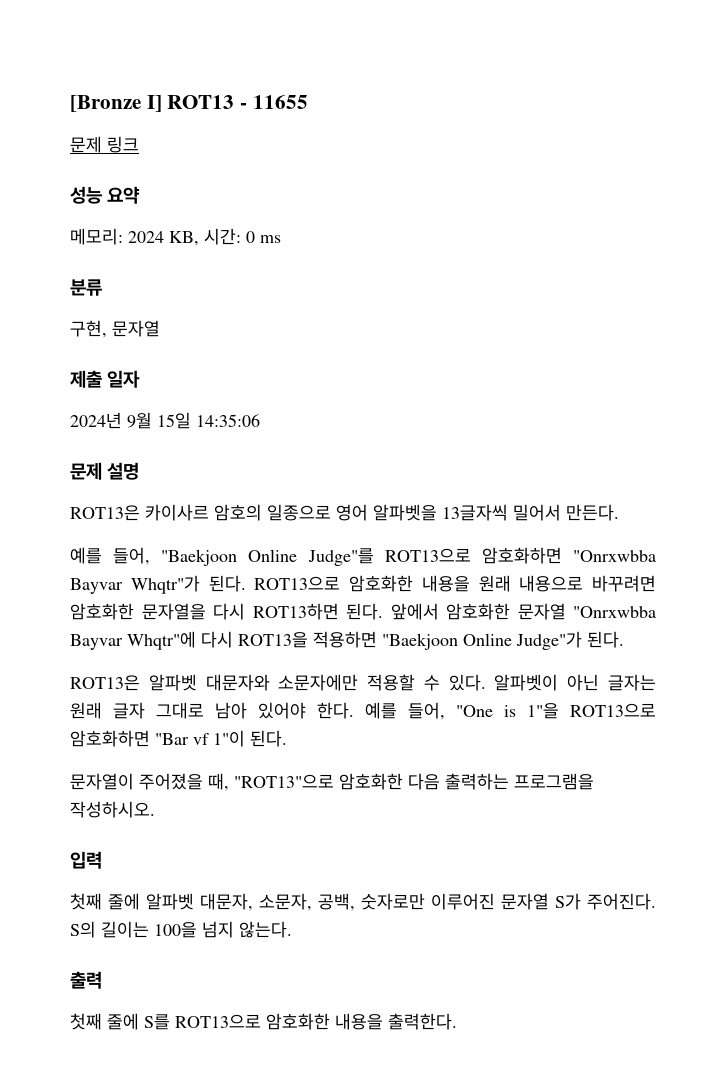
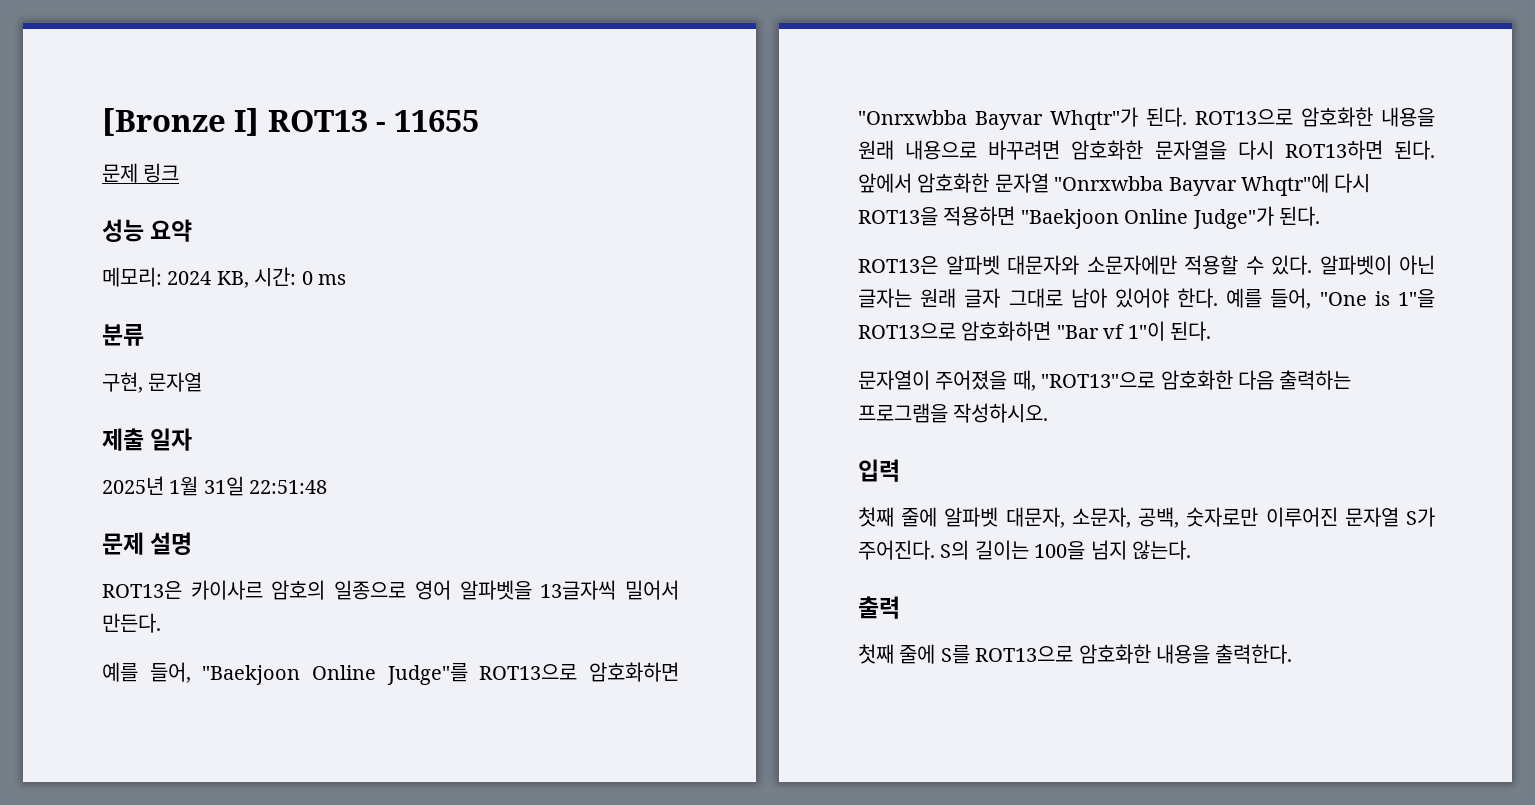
[70,412,260,429] 2024년 9월 15일 14:35:06 -> [102,476,328,496] 2025년 1월 31일 22:51:48

